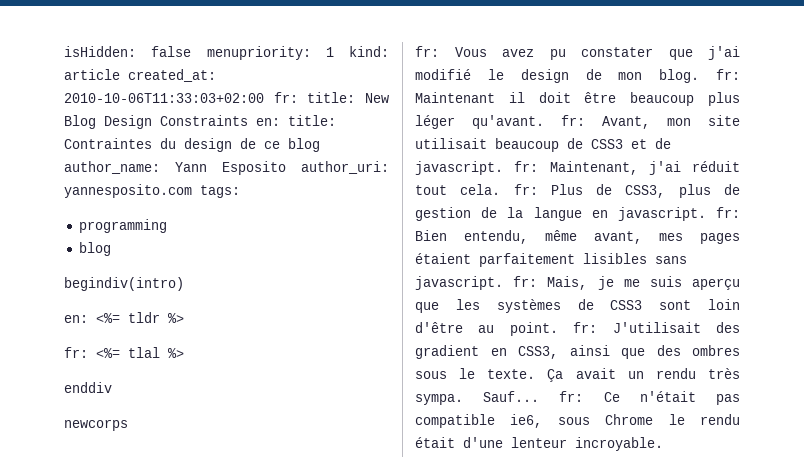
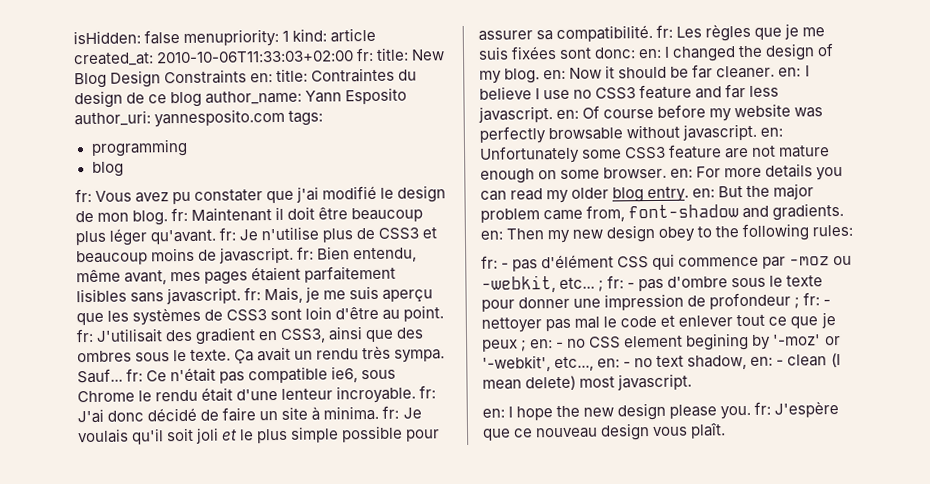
[64,277,184,291] [64,312,184,323] [64,347,184,358] [64,382,112,393] [64,419,128,431] // begindiv(intro) // en: <%= tldr %> // fr: <%= tlal %> // enddiv // newcorps -> (124, 169) none
[602,115,740,129] [415,138,559,152] Avant, mon site utilisait beaucoup -> [239,226,354,243] Je n'utilise plus
(647, 144) none -> [76,247,196,266] beaucoup moins
[549,161,740,175] [415,184,740,198] [415,207,740,221] Maintenant, j'ai réduit tout cela. fr: Plus de CSS3, plus de gestion de la langue en javascript. fr: -> (315, 253) none
(663, 444) none -> [419,385,437,399] [77,405,422,424] [77,425,441,445] [478,23,826,43] [478,43,835,62] [479,64,810,84] [479,83,780,100] [478,103,824,123] [479,123,784,144] [479,144,831,164] [480,163,844,184] [480,183,815,204] [480,202,845,223] [480,223,854,244] [481,253,853,272] [481,275,824,293] [481,292,832,312] [481,312,836,333] [482,332,841,352] [482,353,841,372] [482,373,693,391] [482,401,840,421] [482,422,727,441] fr: J'ai donc décidé de faire un site à minima. fr: Je voulais qu'il soit joli et le plus simple possible pour assurer sa compatibilité. fr: Les règles que je me suis fixées sont donc: en: I changed the design of my blog. en: Now it should be far cleaner. en: I believe I use no CSS3 feature and far less javascript. en: Of course before my website was perfectly browsable without javascript. en: Unfortunately some CSS3 feature are not mature enough on some browser. en: For more details you can read my older blog entry. en: But the major problem came from, font-shadow and gradients. en: Then my new design obey to the following rules: // fr: - pas d'élément CSS qui commence par -moz ou -webkit, etc... ; fr: - pas d'ombre sous le texte pour donner une impression de profondeur ; fr: - nettoyer pas mal le code et enlever tout ce que je peux ; en: - no CSS element begining by '-moz' or '-webkit', etc..., en: - no text shadow, en: - clean (I mean delete) most javascript. // en: I hope the new design please you. fr: J'espère que ce nouveau design vous plaît.

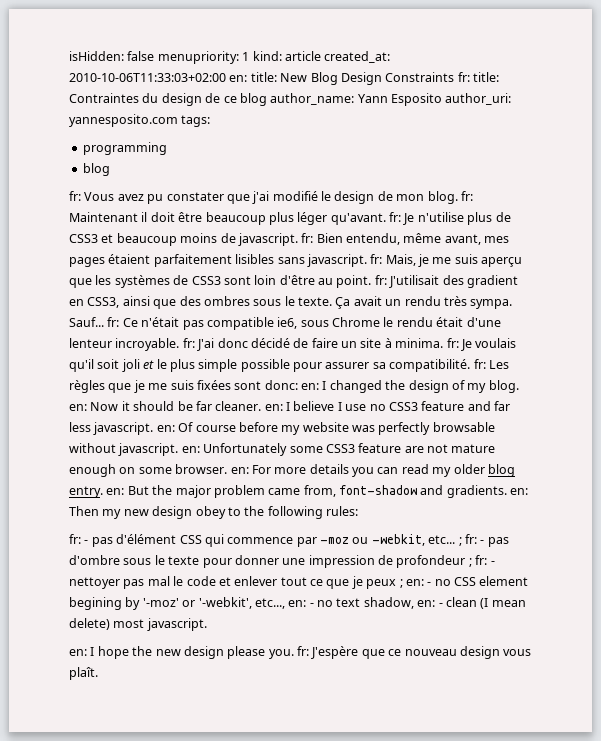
[356,47,375,62] fr: -> [229,75,248,82] en:
[250,73,274,83] en: -> [457,72,470,82] fr:

